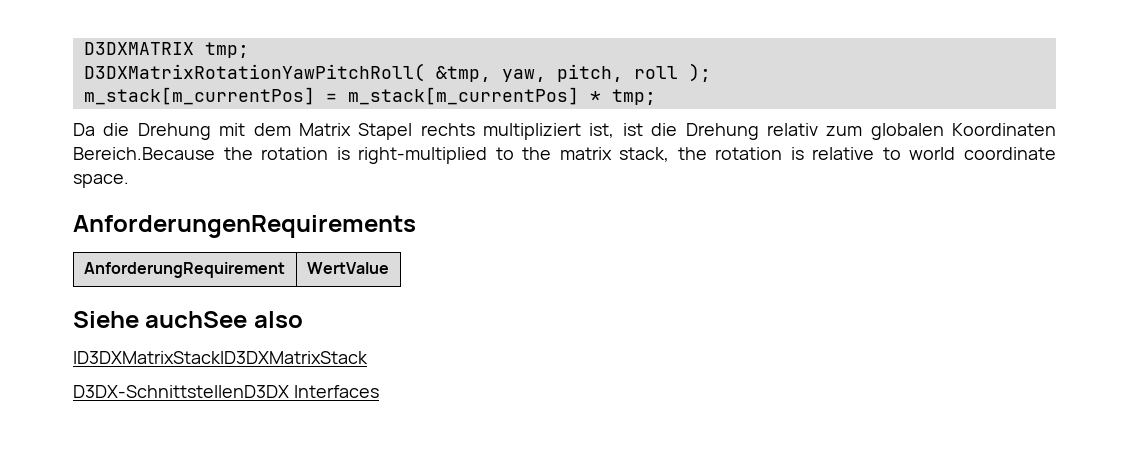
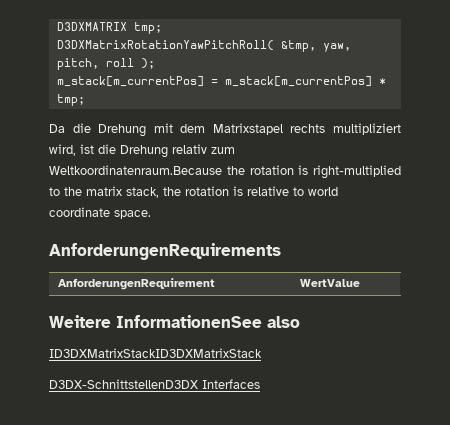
[298,123,413,140] Matrix Stapel -> [212,123,283,135] Matrixstapel
[589,123,615,138] ist, -> [49,144,76,156] wird,
[870,123,1056,140] [73,147,215,160] globalen Koordinaten Bereich.Because -> [49,165,222,175] Weltkoordinatenraum.Because
[83,262,285,278] AnforderungRequirement -> [58,278,216,290] AnforderungenRequirement
[73,311,248,328] Siehe auchSee -> [49,315,262,328] Weitere InformationenSee

